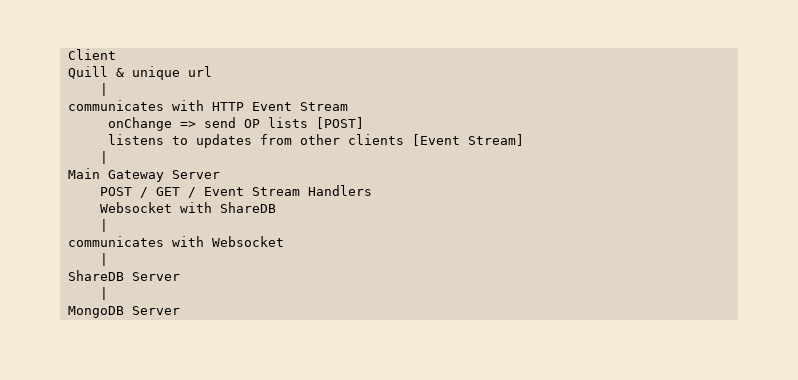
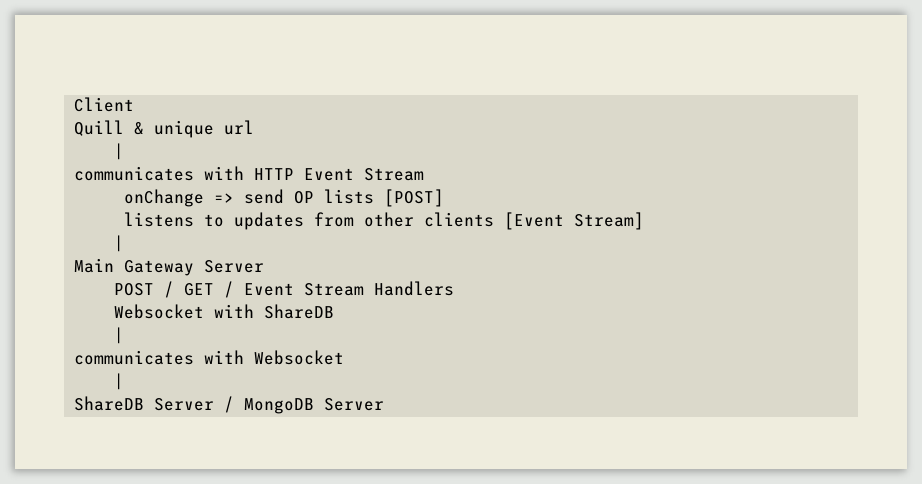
[99,287,108,300] // | // -> [223,396,234,413] /

